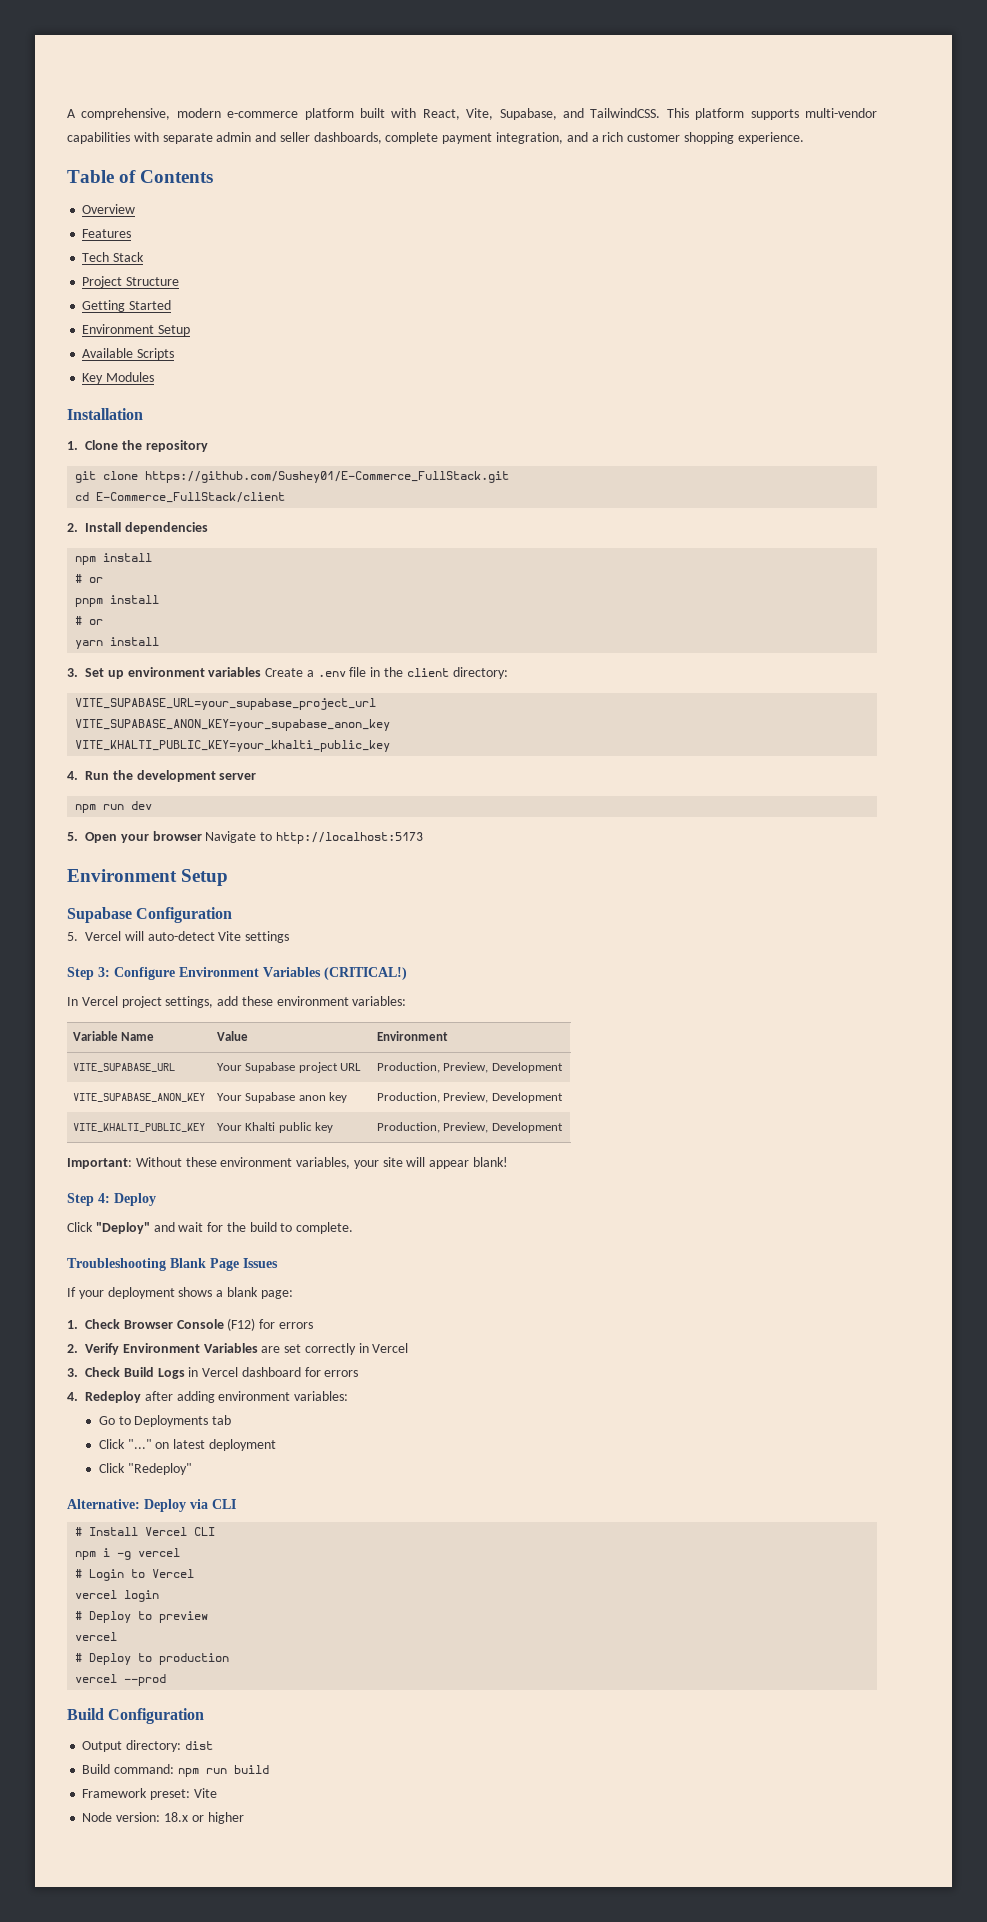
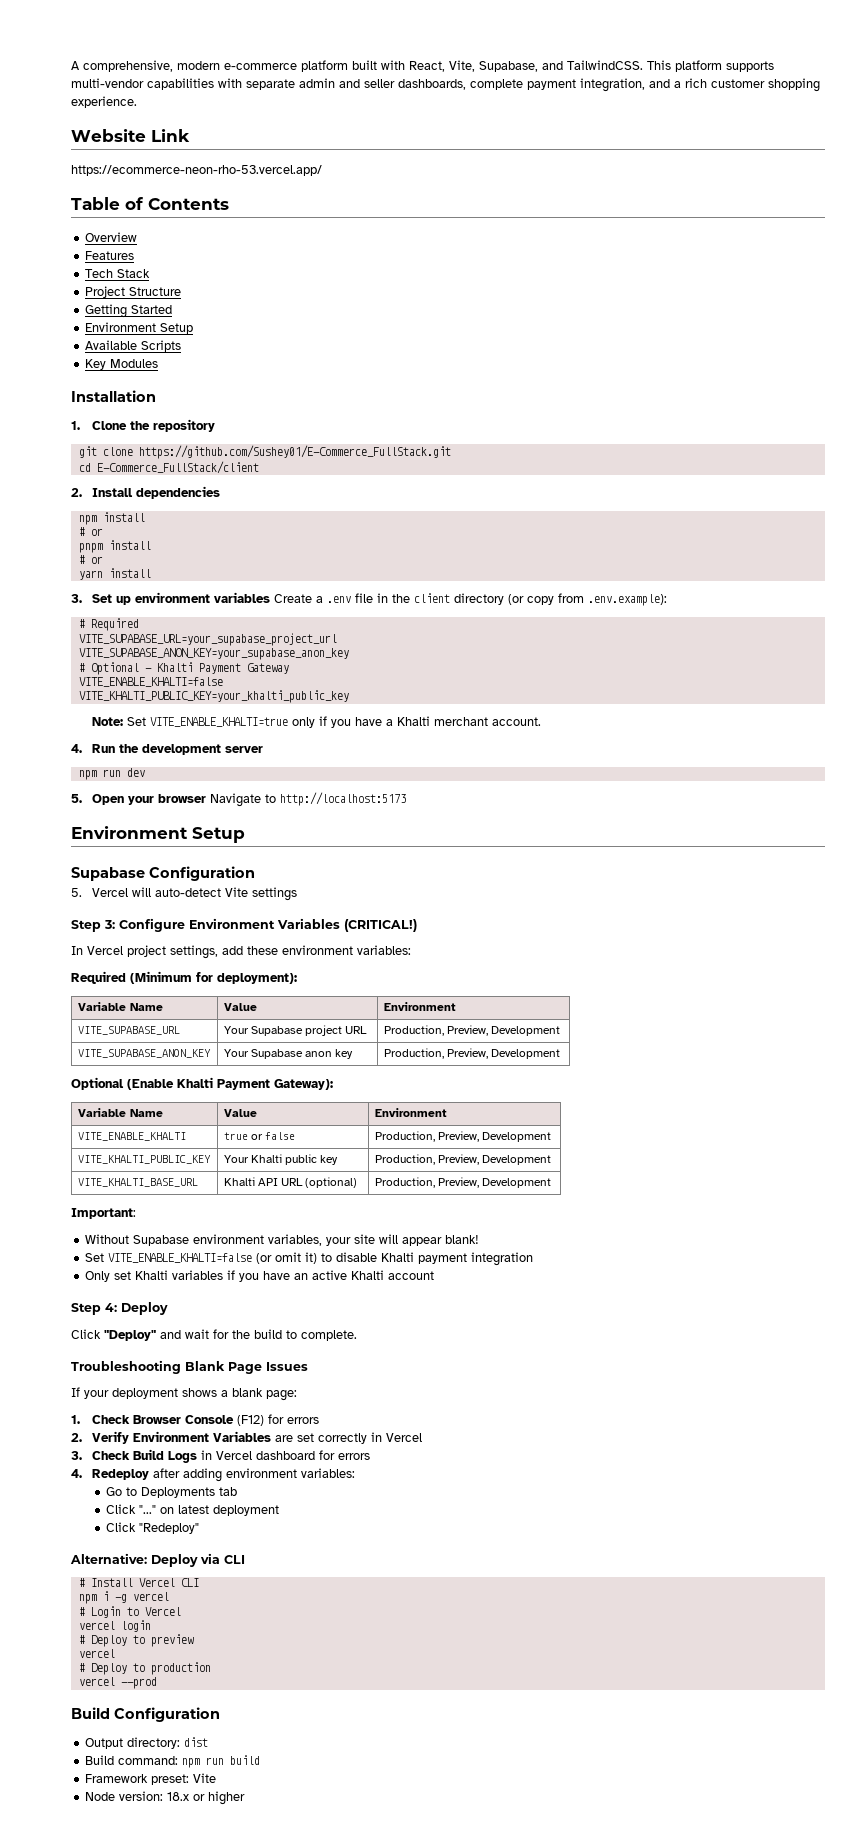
(804, 138) none -> [71,129,190,142] [71,165,322,176] // Website Link // https://ecommerce-neon-rho-53.vercel.app/
[452,667,508,679] [75,698,377,710] [75,719,391,731] [75,740,391,752] directory: // VITE_SUPABASE_URL=your_supabase_project_url // VITE_SUPABASE_ANON_KEY=your_supabase_anon_key // VITE_KHALTI_PUBLIC_KEY=your_khalti_public_key -> [453,593,667,606] [78,618,139,631] [78,633,337,646] [78,648,349,660] [78,662,289,675] [78,677,223,687] [78,690,349,703] [91,716,541,728] directory (or copy from .env.example): // # Required // VITE_SUPABASE_URL=your_supabase_project_url // VITE_SUPABASE_ANON_KEY=your_supabase_anon_key // # Optional - Khalti Payment Gateway // VITE_ENABLE_KHALTI=false // VITE_KHALTI_PUBLIC_KEY=your_khalti_public_key // Note: Set VITE_ENABLE_KHALTI=true only if you have a Khalti merchant account.
(407, 1001) none -> [71,971,297,984] // Required (Minimum for deployment):
(563, 1097) none -> [71,1077,333,1090] [77,1108,163,1117] [223,1109,257,1117] [374,1108,447,1117] [77,1132,186,1141] [223,1132,296,1140] [374,1131,552,1142] // Optional (Enable Khalti Payment Gateway): // Variable Name | Value | Environment // VITE_ENABLE_KHALTI | true or false | Production, Preview, Development
(563, 1127) none -> [77,1178,198,1187] [223,1177,358,1188] [374,1177,552,1188] // VITE_KHALTI_BASE_URL | Khalti API URL (optional) | Production, Preview, Development
[135,1157,217,1167] Without these -> [85,1234,190,1246] // Without Supabase
(509, 1162) none -> [85,1252,534,1266] [85,1270,435,1282] // Set VITE_ENABLE_KHALTI=false (or omit it) to disable Khalti payment integration // Only set Khalti variables if you have an active Khalti account

